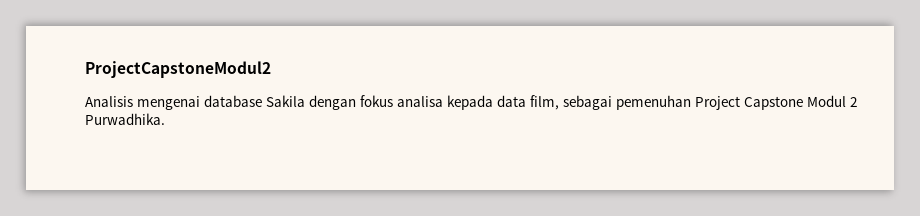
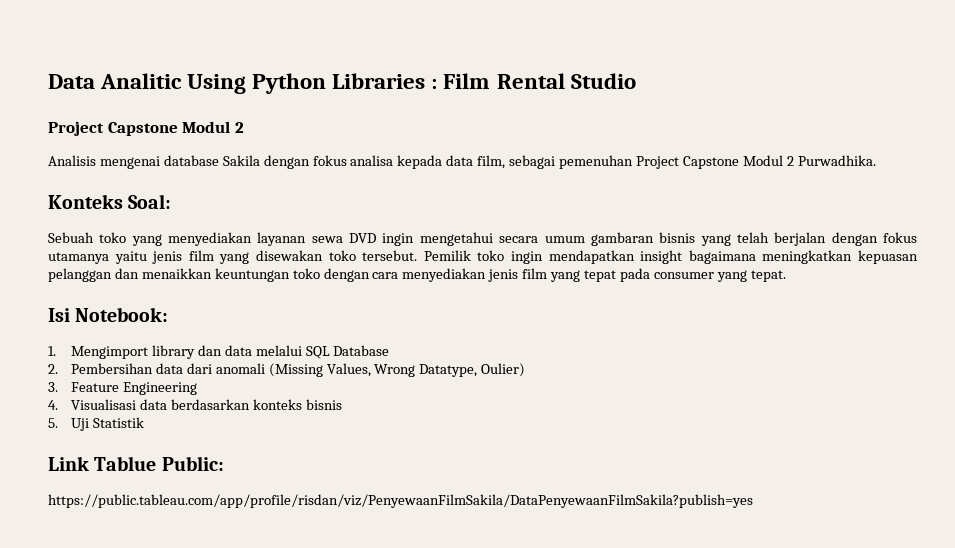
[85,61,271,78] ProjectCapstoneModul2 -> [48,73,636,94] [48,121,244,136] Data Analitic Using Python Libraries : Film Rental Studio // Project Capstone Modul 2
(165, 119) none -> [48,194,172,209] [48,232,918,246] [48,250,919,264] [48,268,786,282] [48,307,169,322] [48,345,390,359] [48,363,526,377] [48,382,197,395] [48,399,342,410] [48,417,144,431] [48,456,224,471] [48,494,753,508] // Konteks Soal: // Sebuah toko yang menyediakan layanan sewa DVD ingin mengetahui secara umum gambaran bisnis yang telah berjalan dengan fokus utamanya yaitu jenis film yang disewakan toko tersebut. Pemilik toko ingin mendapatkan insight bagaimana meningkatkan kepuasan pelanggan dan menaikkan keuntungan toko dengan cara menyediakan jenis film yang tepat pada consumer yang tepat. // Isi Notebook: // 1. Mengimport library dan data melalui SQL Database // 2. Pembersihan data dari anomali (Missing Values, Wrong Datatype, Oulier) // 3. Feature Engineering // 4. Visualisasi data berdasarkan konteks bisnis // 5. Uji Statistik // Link Tablue Public: // https://public.tableau.com/app/profile/risdan/viz/PenyewaanFilmSakila/DataPenyewaanFilmSakila?publish=yes

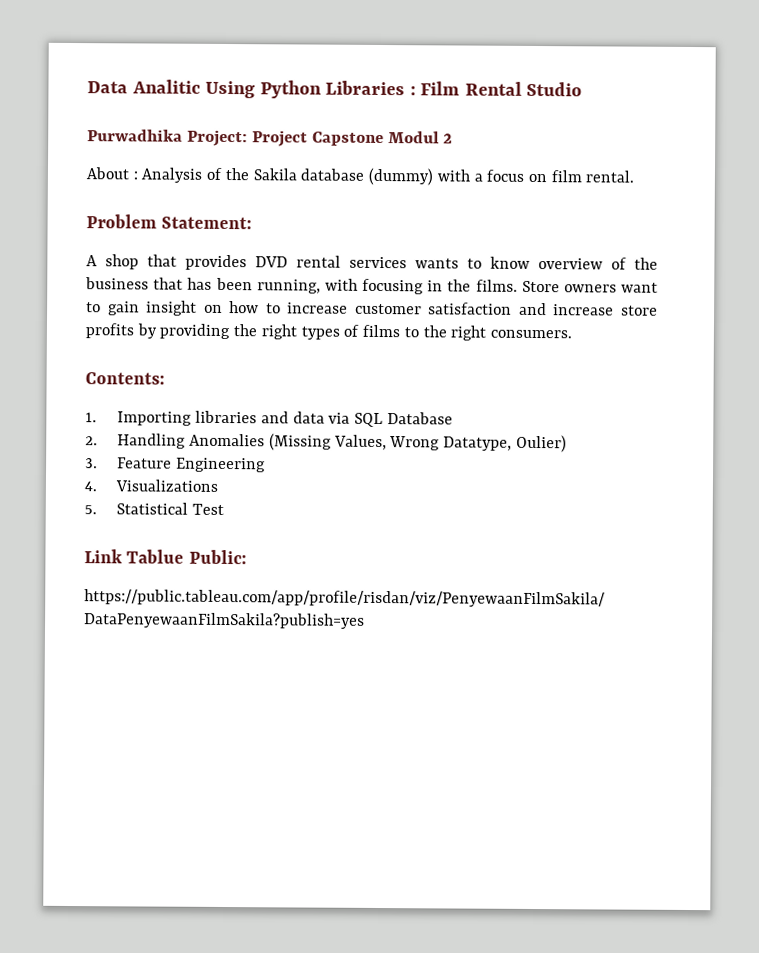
(636, 81) none -> [87,129,248,147] Purwadhika Project:
[48,155,876,169] [48,194,172,209] [48,232,918,246] [48,250,919,264] [48,268,786,282] [48,307,169,322] [48,345,302,359] Analisis mengenai database Sakila dengan fokus analisa kepada data film, sebagai pemenuhan Project Capstone Modul 2 Purwadhika. // Konteks Soal: // Sebuah toko yang menyediakan layanan sewa DVD ingin mengetahui secara umum gambaran bisnis yang telah berjalan dengan fokus utamanya yaitu jenis film yang disewakan toko tersebut. Pemilik toko ingin mendapatkan insight bagaimana meningkatkan kepuasan pelanggan dan menaikkan keuntungan toko dengan cara menyediakan jenis film yang tepat pada consumer yang tepat. // Isi Notebook: // 1. Mengimport library dan data melalui -> [86,167,635,186] [86,214,253,230] [86,254,658,271] [85,277,658,295] [86,300,658,316] [85,323,572,341] [85,372,165,385] [85,410,351,426] About : Analysis of the Sakila database (dummy) with a focus on film rental. // Problem Statement: // A shop that provides DVD rental services wants to know overview of the business that has been running, with focusing in the films. Store owners want to gain insight on how to increase customer satisfaction and increase store profits by providing the right types of films to the right consumers. // Contents: // 1. Importing libraries and data via
[70,363,265,374] Pembersihan data dari anomali -> [117,433,266,449] Handling Anomalies
[70,399,342,410] Visualisasi data berdasarkan konteks bisnis -> [115,479,219,492] Visualizations
[70,417,144,431] Uji Statistik -> [116,502,225,516] Statistical Test

